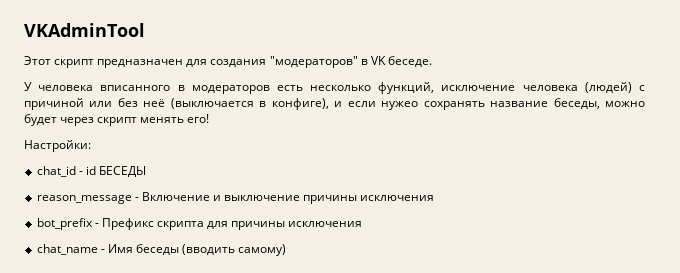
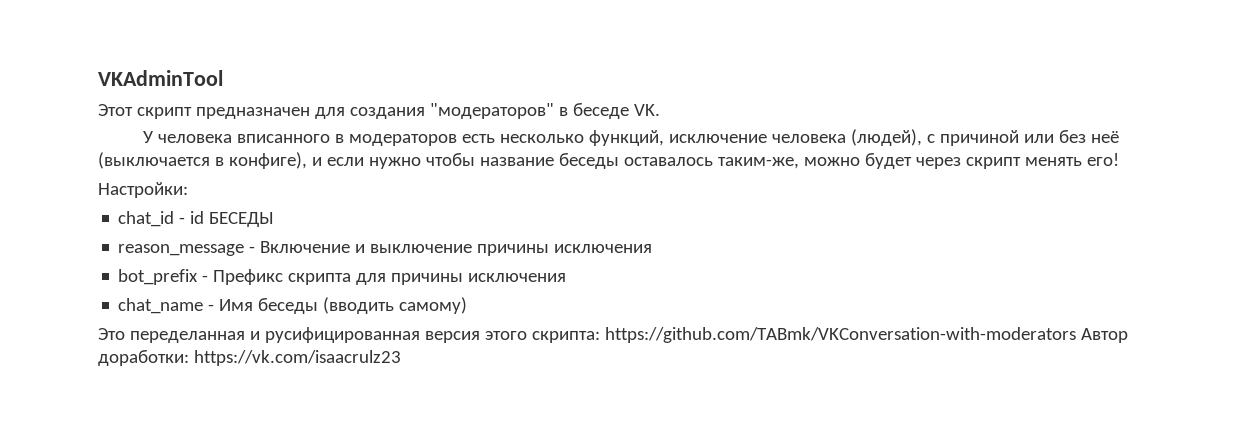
[370,56,432,67] VK беседе. -> [572,103,660,119] беседе VK.
[584,82,632,93] (людей) -> [850,129,922,146] (людей),
[381,98,600,110] нужео сохранять название беседы, -> [368,153,799,169] нужно чтобы название беседы оставалось таким-же,
(287, 250) none -> [98,327,1128,343] [98,350,401,366] // Это переделанная и русифицированная версия этого скрипта: https://github.com/TABmk/VKConversation-with-moderators Автор доработки: https://vk.com/isaacrulz23

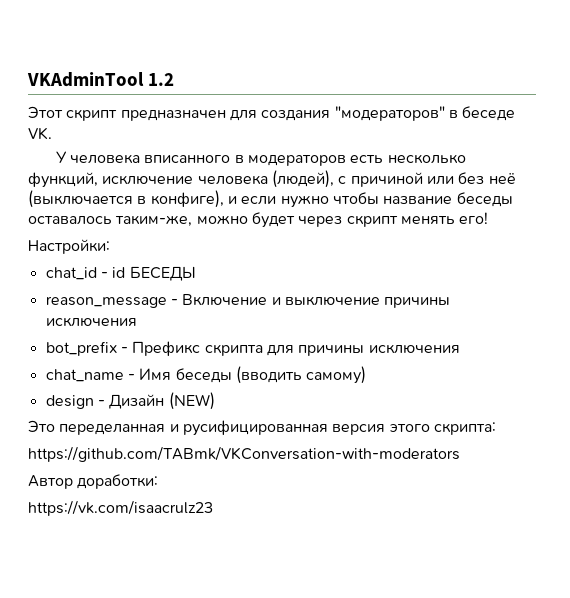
(223, 78) none -> [148,73,175,86] 1.2
(468, 305) none -> [45,392,215,410] // design - Дизайн (NEW)
(600, 337) none -> (496, 428) //
(1076, 335) none -> (460, 454) //
(189, 358) none -> (159, 481) //

